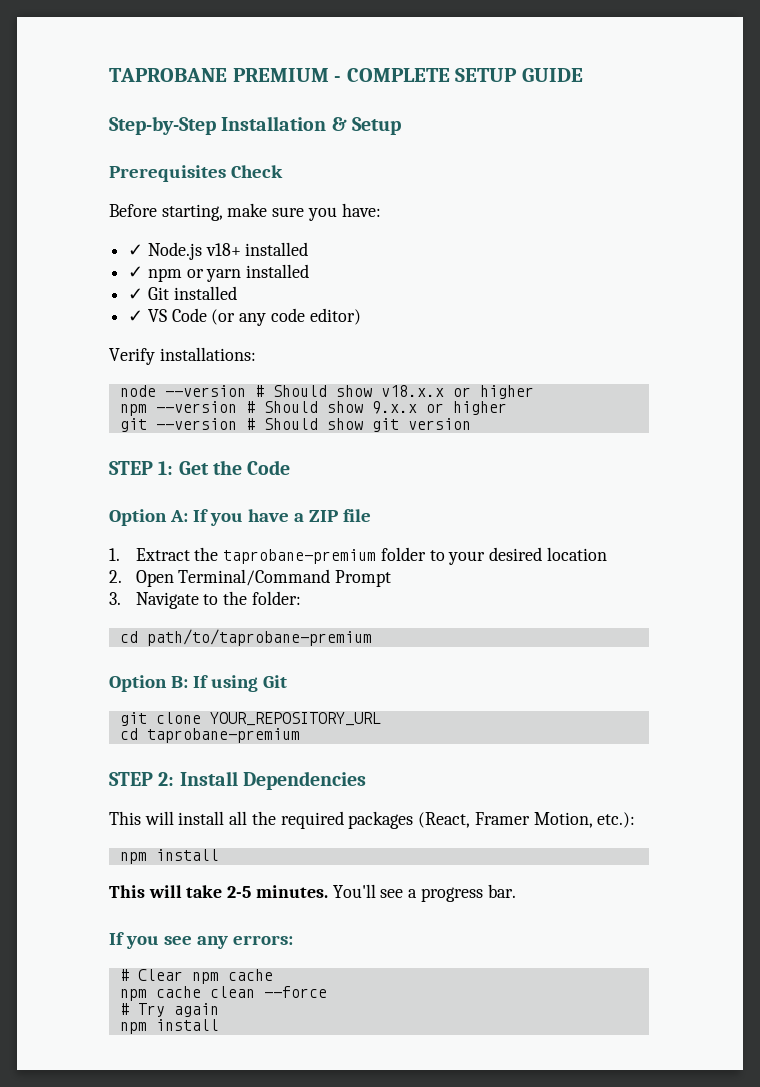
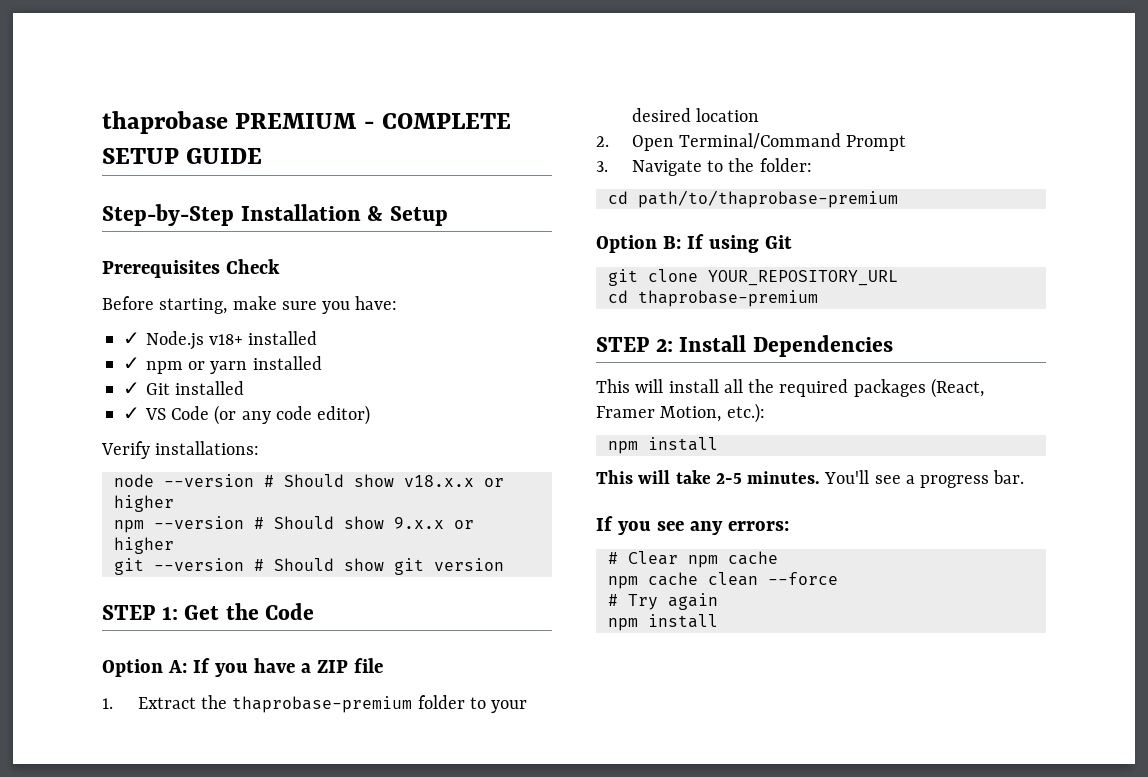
[109,68,227,82] TAPROBANE -> [102,111,228,134] thaprobase
[223,549,377,564] taprobane-premium -> [232,696,413,713] thaprobase-premium
[146,629,372,646] path/to/taprobane-premium -> [637,190,898,208] path/to/thaprobase-premium
[146,728,300,743] taprobane-premium -> [637,290,818,307] thaprobase-premium

